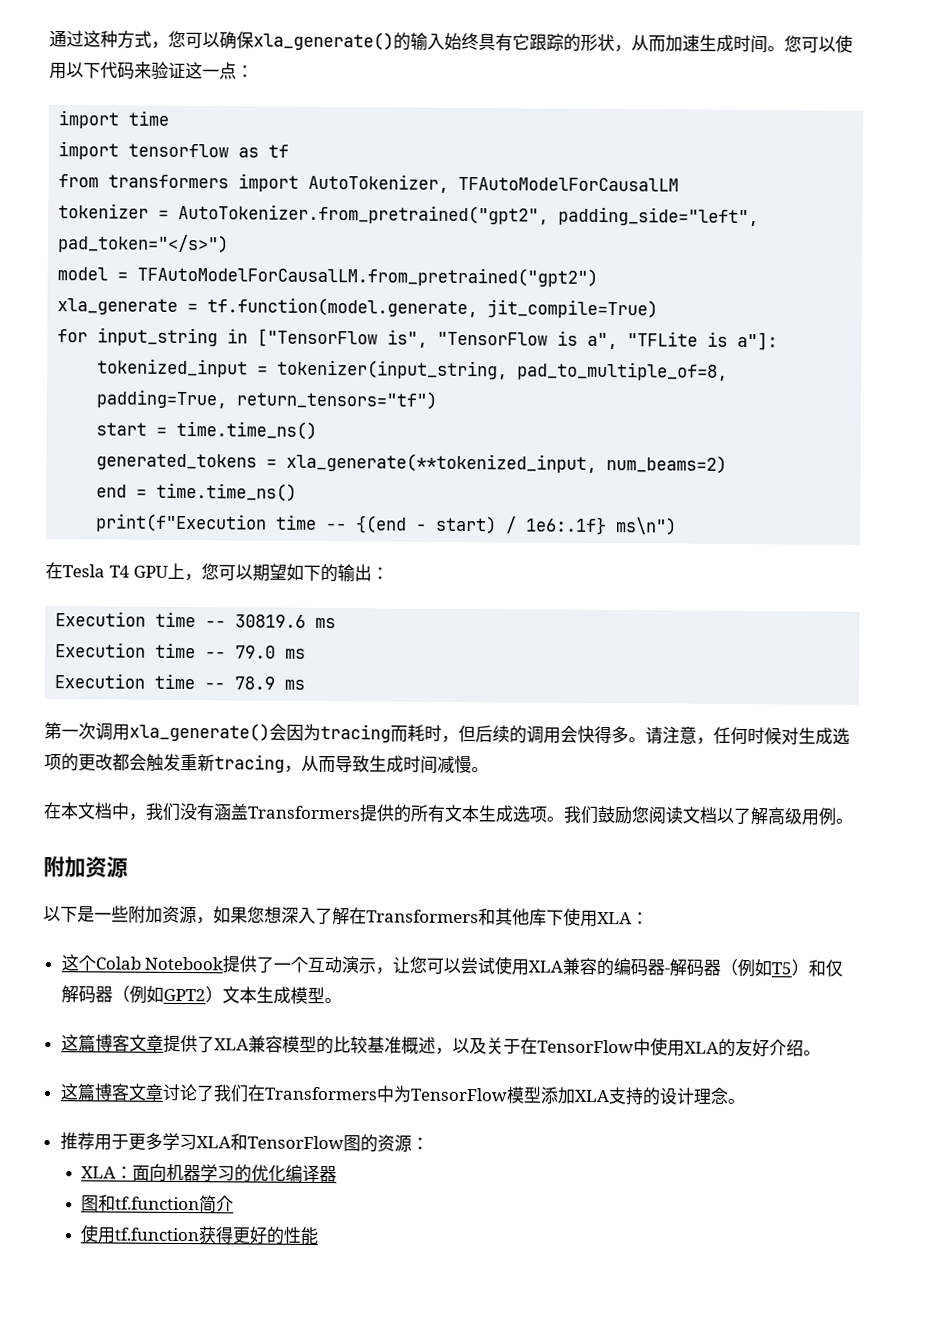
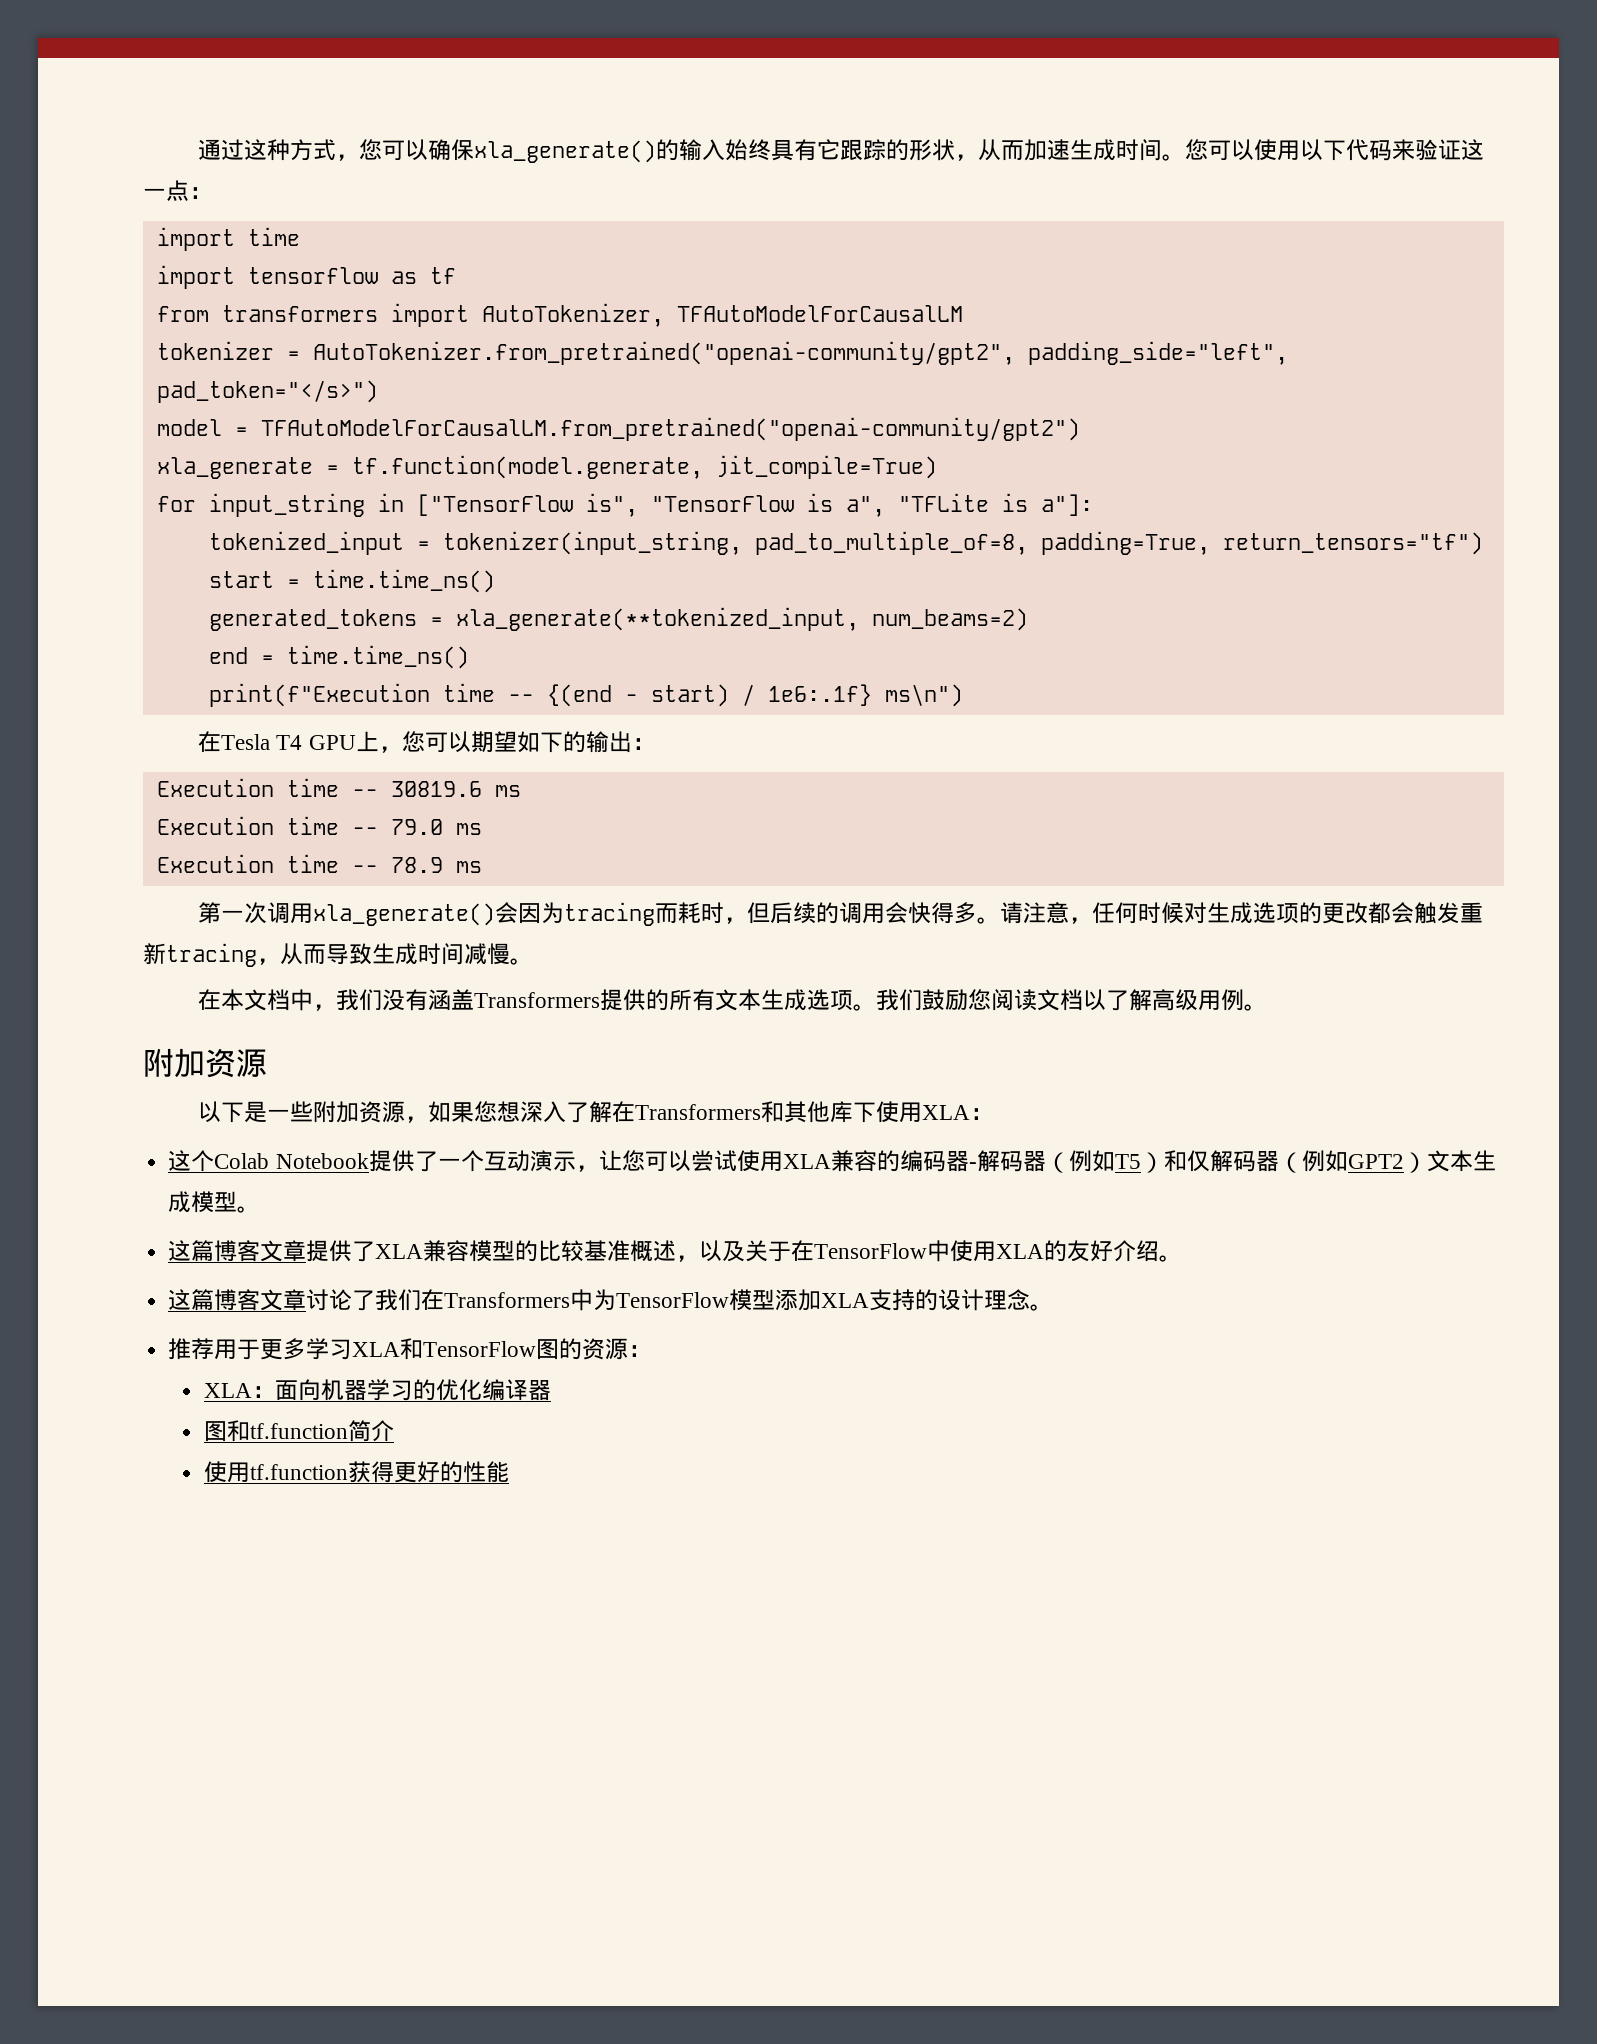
[178,203,550,225] AutoTokenizer.from_pretrained("gpt2", -> [312,341,1015,365] AutoTokenizer.from_pretrained("openai-community/gpt2",
[137,265,599,287] TFAutoModelForCausalLM.from_pretrained("gpt2") -> [260,417,1080,441] TFAutoModelForCausalLM.from_pretrained("openai-community/gpt2")

